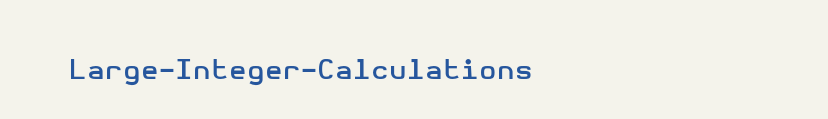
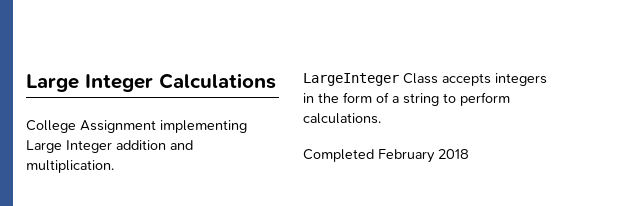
[69,59,533,86] Large-Integer-Calculations -> [26,73,276,92] [26,120,247,133] [26,140,193,153] [26,160,114,173] [303,73,547,86] [303,92,510,106] [303,113,381,124] [303,149,469,163] Large Integer Calculations // College Assignment implementing Large Integer addition and multiplication. // LargeInteger Class accepts integers in the form of a string to perform calculations. // Completed February 2018

